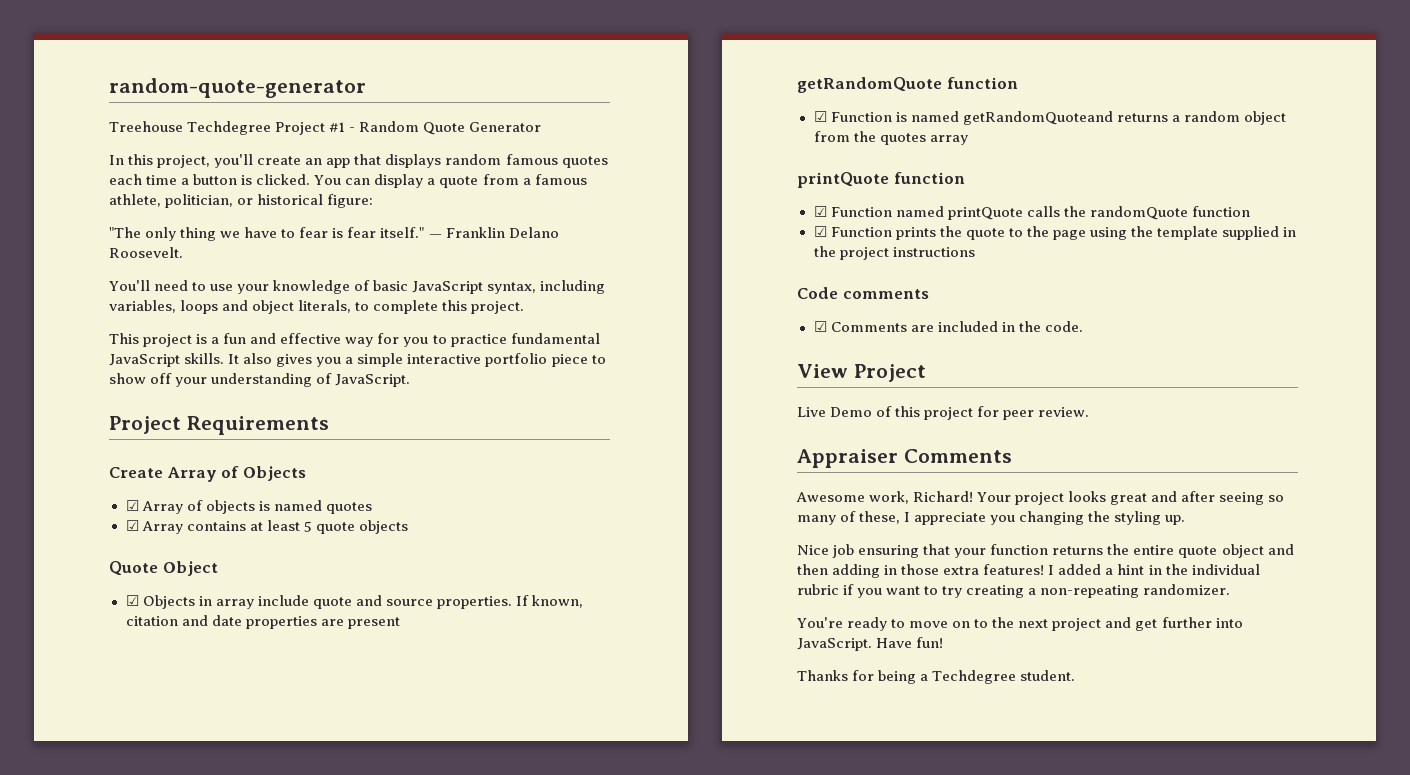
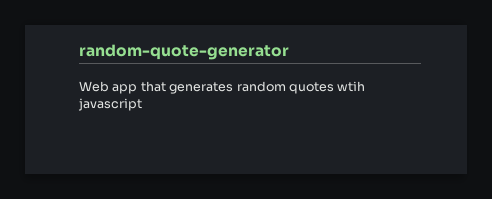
[109,121,542,135] [109,154,608,168] [109,174,587,188] [109,194,374,208] [109,227,559,241] [109,247,183,258] [109,280,606,294] [109,300,525,314] [109,333,600,347] [109,353,606,367] [109,373,411,387] [109,416,329,435] [109,466,306,482] [125,500,372,514] [125,520,408,534] [109,561,218,576] [125,595,583,609] [125,615,400,629] [797,77,1018,93] [813,111,1286,125] [813,131,968,145] [797,172,965,188] [813,206,1250,220] [813,226,1297,240] [813,246,975,260] [797,287,929,299] [813,321,1083,332] [797,364,926,382] [797,406,1090,420] [797,449,1012,468] [796,491,1285,505] [797,511,1186,525] [797,544,1294,558] [797,564,1260,578] [797,584,1231,598] [797,617,1243,631] [797,637,944,651] [797,670,1076,684] Treehouse Techdegree Project #1 - Random Quote Generator // In this project, you'll create an app that displays random famous quotes each time a button is clicked. You can display a quote from a famous athlete, politician, or historical figure: // "The only thing we have to fear is fear itself." — Franklin Delano Roosevelt. // You'll need to use your knowledge of basic JavaScript syntax, including variables, loops and object literals, to complete this project. // This project is a fun and effective way for you to practice fundamental JavaScript skills. It also gives you a simple interactive portfolio piece to show off your understanding of JavaScript. // Project Requirements // Create Array of Objects // ☑ Array of objects is named quotes // ☑ Array contains at least 5 quote objects // Quote Object // ☑ Objects in array include quote and source properties. If known, citation and date properties are present // getRandomQuote function // ☑ Function is named getRandomQuoteand returns a random object from the quotes array // printQuote function // ☑ Function named printQuote calls the randomQuote function // ☑ Function prints the quote to the page using the template supplied in the project instructions // Code comments // ☑ Comments are included in the code. // View Project // Live Demo of this project for peer review. // Appraiser Comments // Awesome work, Richard! Your project looks great and after seeing so many of these, I appreciate you changing the styling up. // Nice job ensuring that your function returns the entire quote object and then adding in those extra features! I added a hint in the individual rubric if you want to try creating a non-repeating randomizer. // You're ready to move on to the next project and get further into JavaScript. Have fun! // Thanks for being a Techdegree student. -> [79,81,366,94] [78,98,142,111] Web app that generates random quotes wtih javascript

